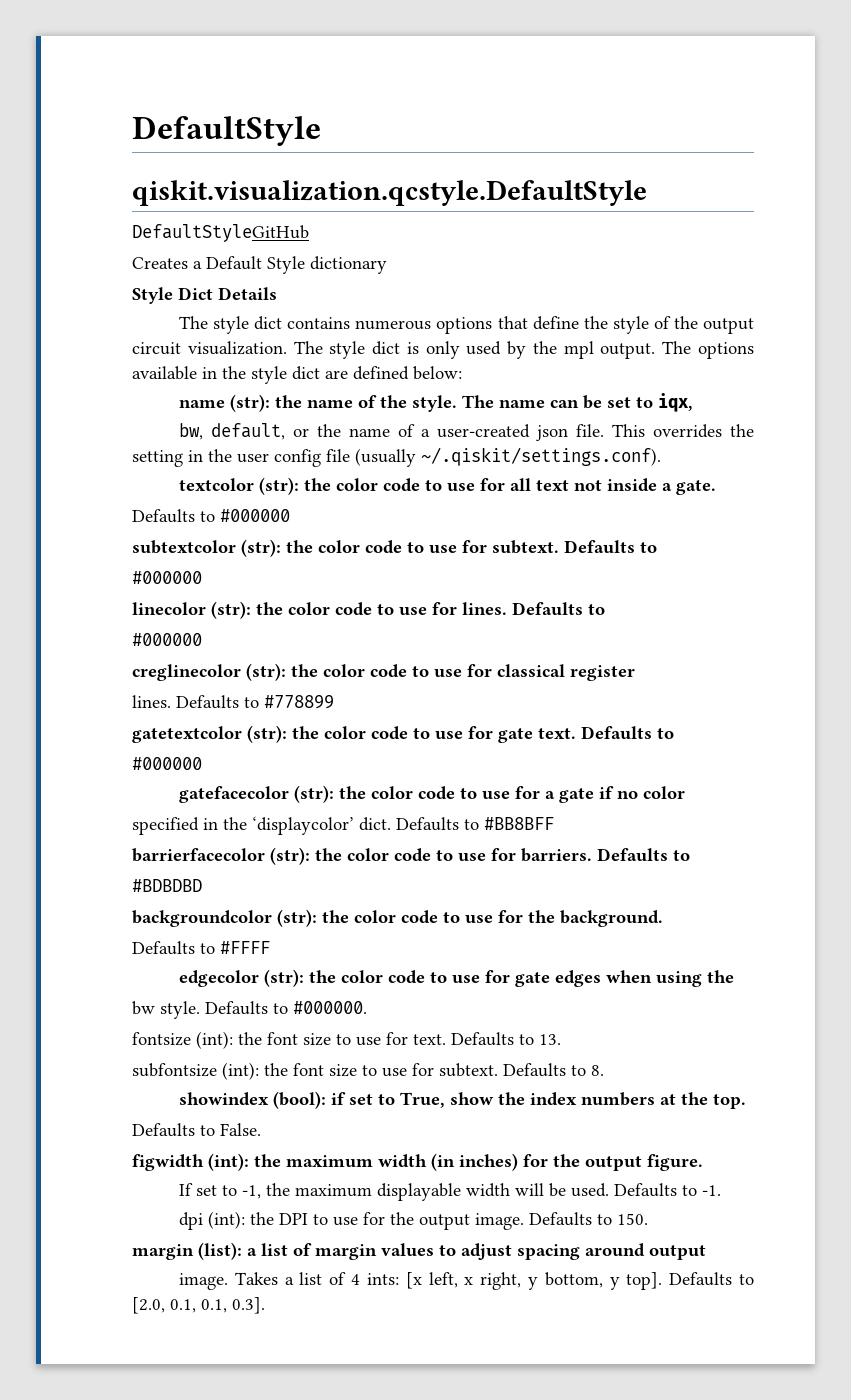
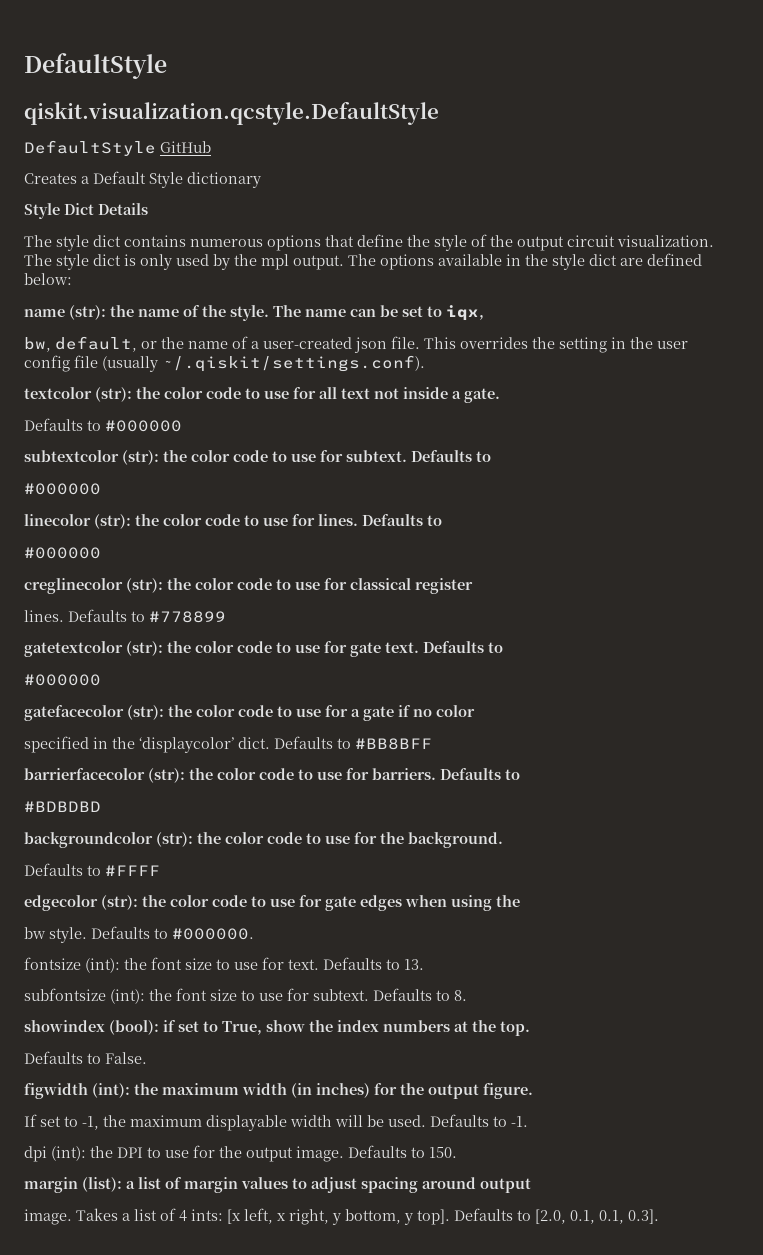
[132,224,309,242] DefaultStyleGitHub -> [24,140,211,156] DefaultStyle GitHub

